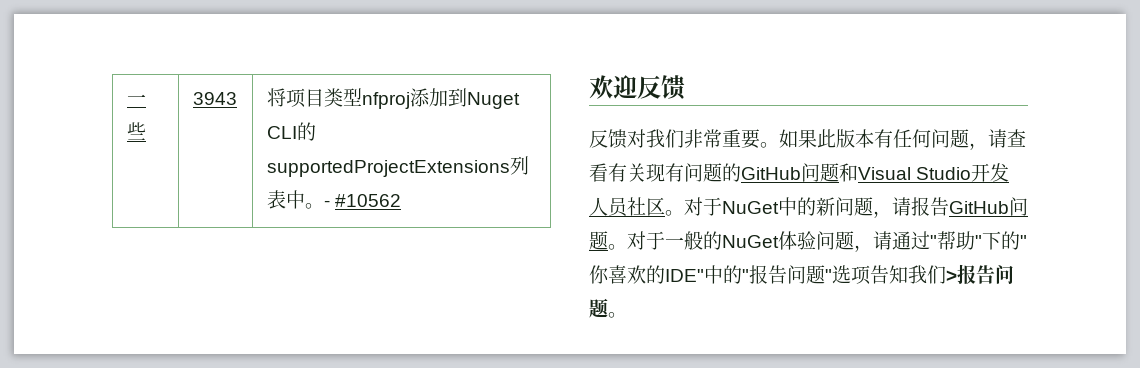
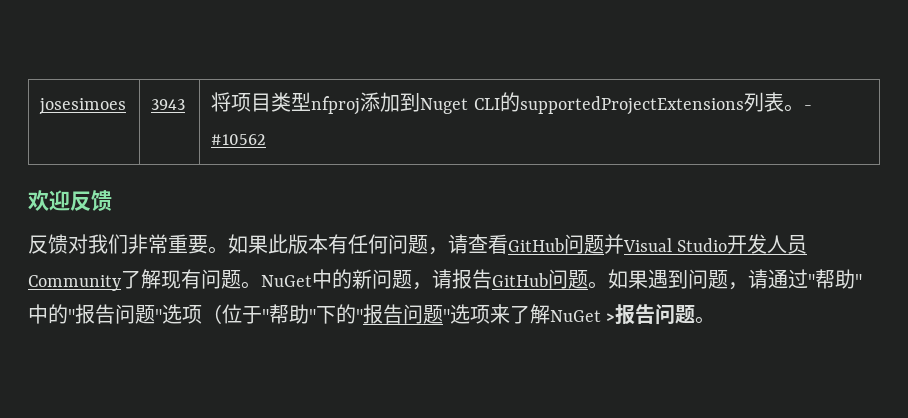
[126,94,146,105] [126,122,146,140] 一些 -> [39,98,127,115] josesimoes
[285,190,305,209] 中 -> (784, 102) none
[608,163,858,182] 有关现有问题的GitHub问题和 -> [508,234,624,254] GitHub问题并
[627,197,722,216] 社区。对于 -> [28,269,261,291] Community了解现有问题。
[627,231,816,250] 对于一般的NuGet体验 -> [608,269,688,289] 如果遇到
[982,231,1027,250] [589,265,704,284] 下的"你喜欢的IDE" -> (862, 280) none
[870,265,946,284] 告知我们 -> [202,304,601,324] （位于"帮助"下的"报告问题"选项来了解NuGet

